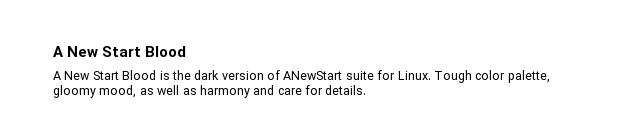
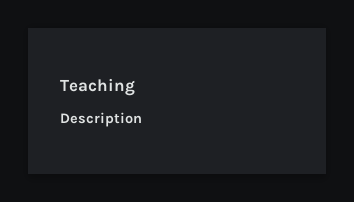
[53,46,187,57] [53,70,550,83] [53,85,367,98] A New Start Blood // A New Start Blood is the dark version of ANewStart suite for Linux. Tough color palette, gloomy mood, as well as harmony and care for details. -> [60,78,135,96] [60,112,142,127] Teaching // Description

